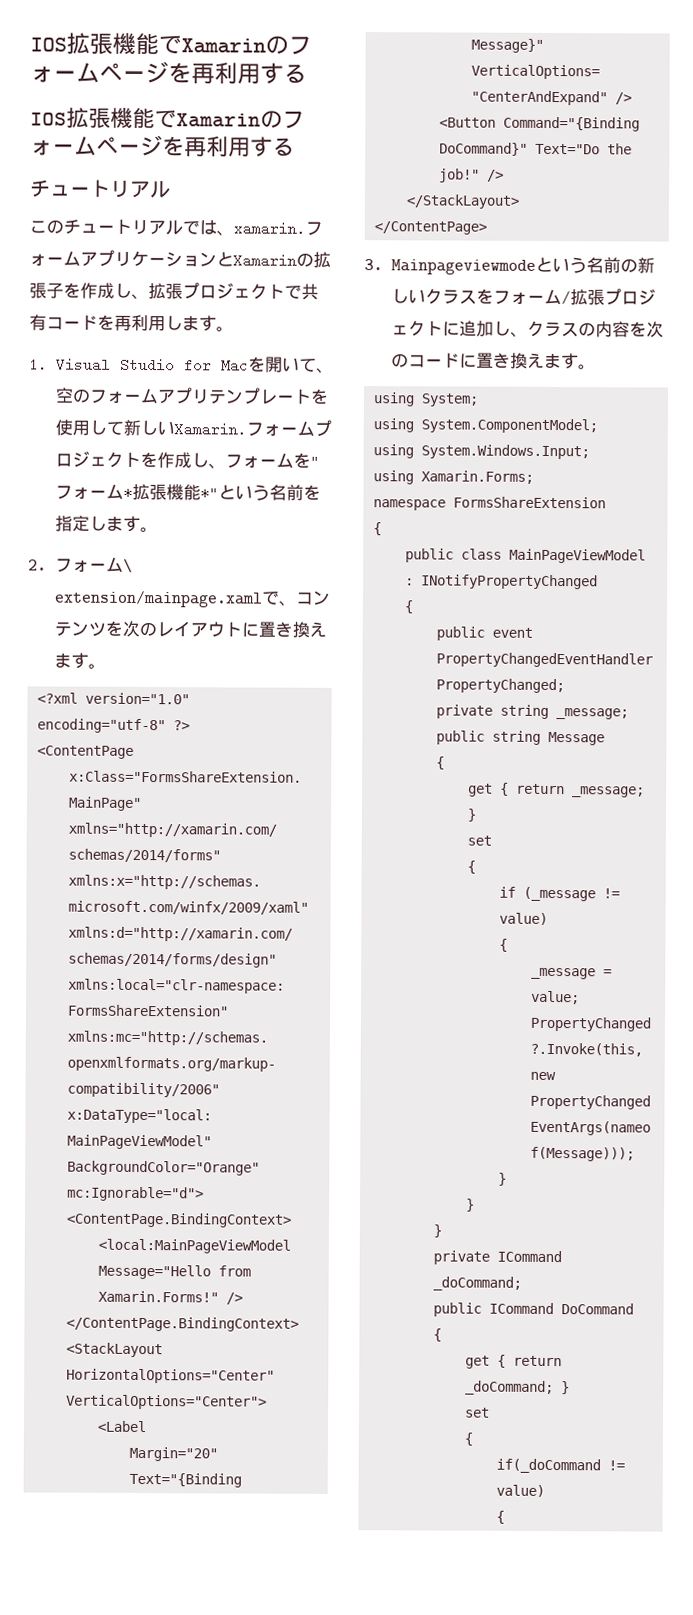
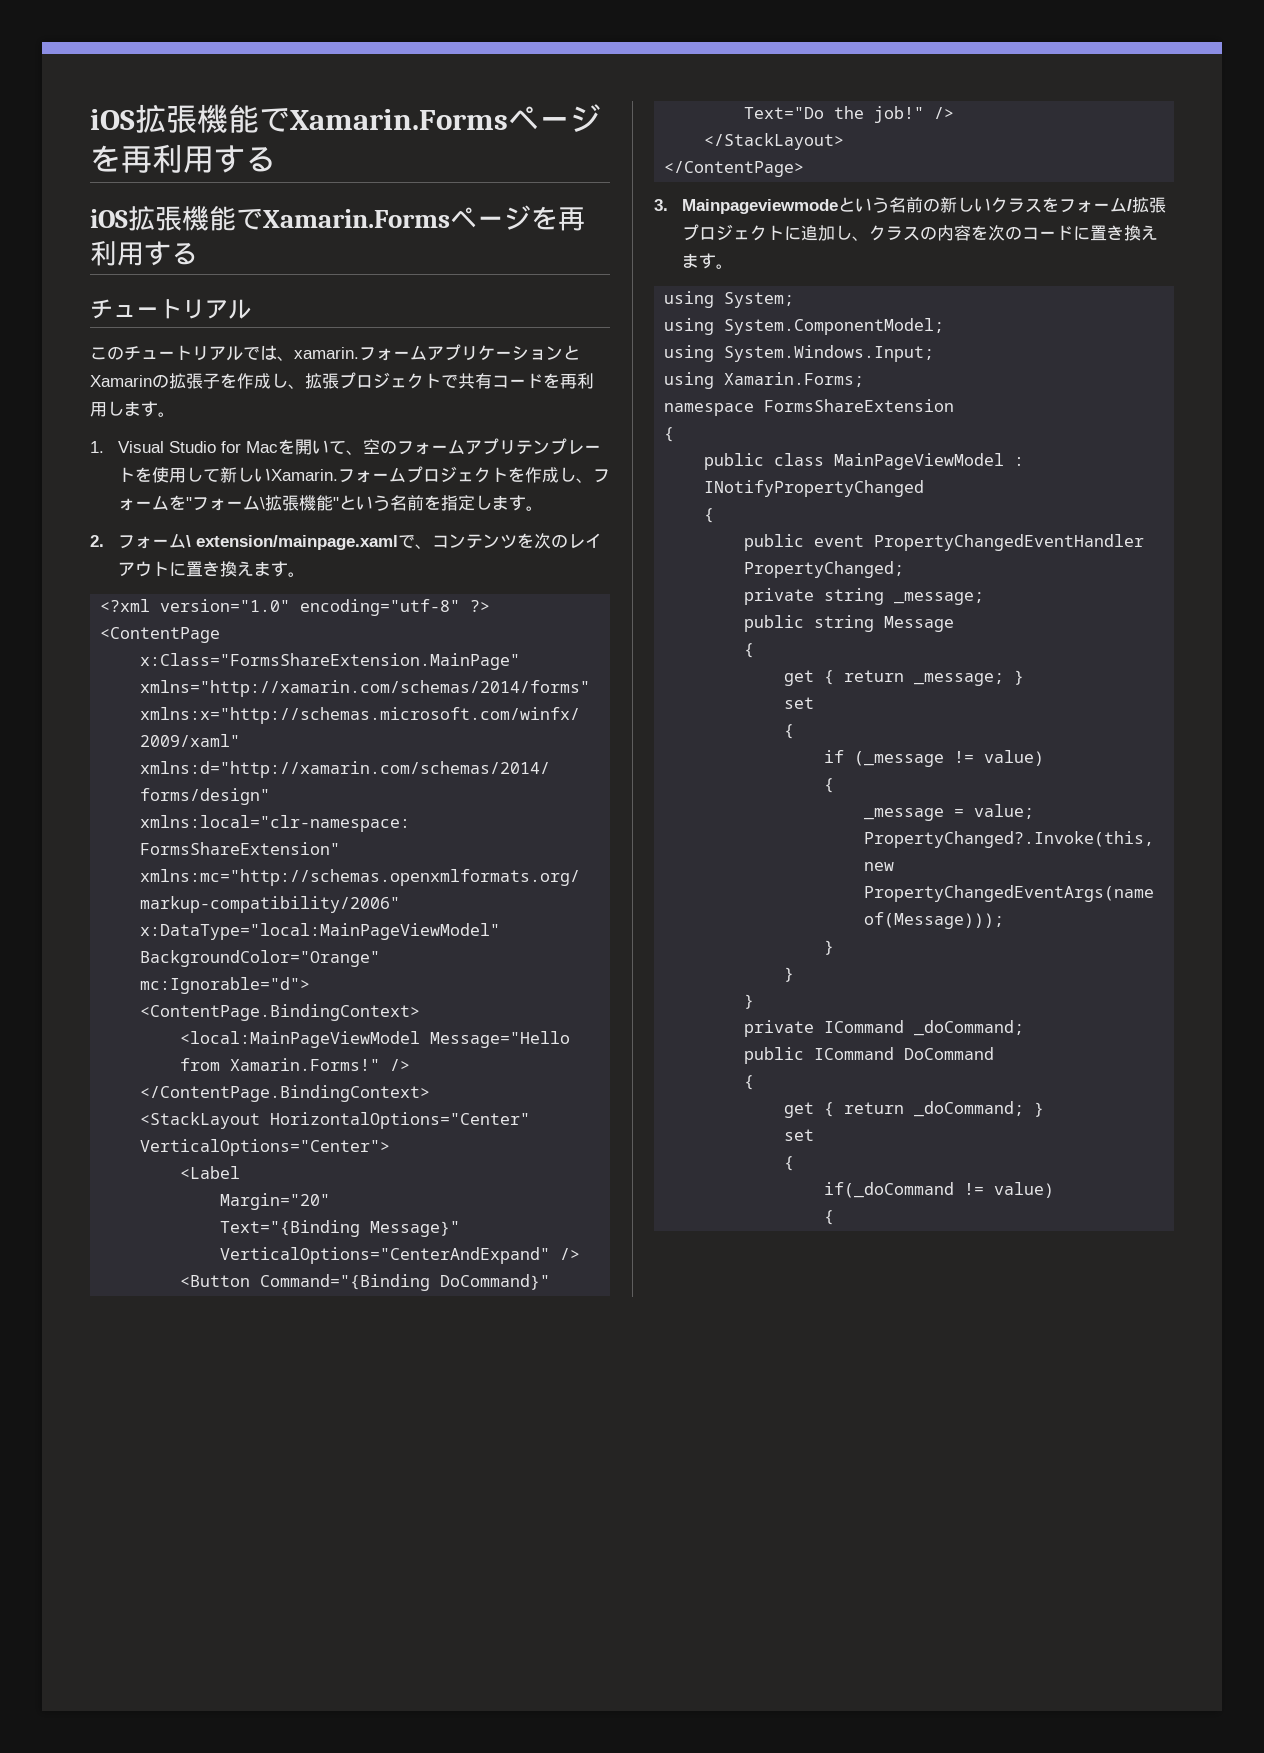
[30,32,312,56] [30,61,307,85] [30,107,305,129] [30,136,97,156] IOS拡張機能でXamarinのフォームページを再利用する // IOS拡張機能でXamarinのフォーム -> [90,104,601,133] [90,144,276,173] [90,205,450,231] iOS拡張機能でXamarin.Formsページを再利用する // iOS拡張機能でXamarin.Forms
[122,483,219,501] *拡張機能*" -> [259,495,339,511] \拡張機能"

